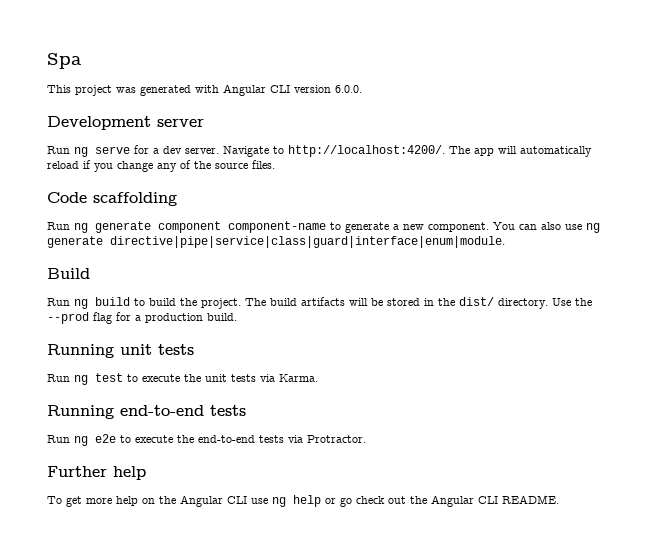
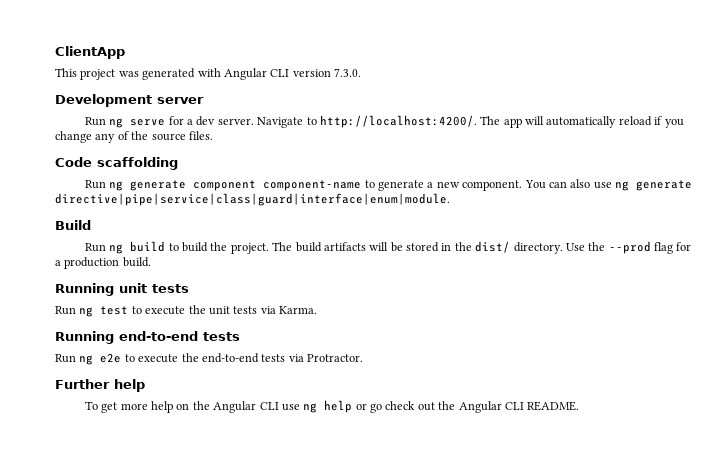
[47,53,82,69] Spa -> [55,46,125,59] ClientApp
[335,85,362,93] 6.0.0. -> [334,68,361,77] 7.3.0.

